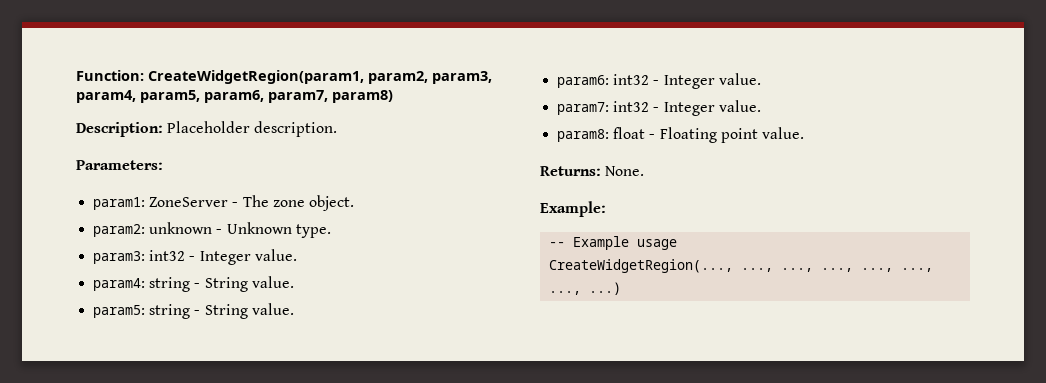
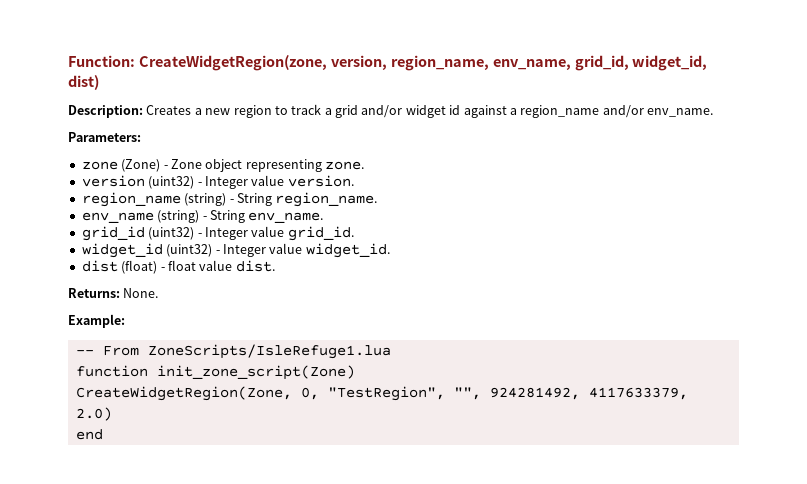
[148,70,492,84] [76,90,393,103] [76,121,338,137] [76,160,163,170] [93,195,354,211] [93,222,331,238] [93,249,297,265] [93,276,294,292] [93,303,294,319] [557,73,761,89] [557,100,761,116] [557,127,804,143] [540,166,645,176] [540,201,606,217] [549,236,678,250] [549,259,934,273] [549,282,622,295] CreateWidgetRegion(param1, param2, param3, param4, param5, param6, param7, param8) // Description: Placeholder description. // Parameters: // param1: ZoneServer - The zone object. // param2: unknown - Unknown type. // param3: int32 - Integer value. // param4: string - String value. // param5: string - String value. // param6: int32 - Integer value. // param7: int32 - Integer value. // param8: float - Floating point value. // Returns: None. // Example: // -- Example usage // CreateWidgetRegion(..., ..., ..., ..., ..., ..., ..., ...) -> [138,55,708,71] [68,75,99,90] [68,104,713,118] [68,132,141,142] [81,159,364,172] [81,175,354,189] [81,192,378,207] [81,210,324,223] [81,226,354,241] [81,243,390,258] [81,260,275,274] [68,288,159,298] [68,314,125,328] [75,344,391,359] [75,365,355,380] [75,386,688,401] [75,407,112,421] [75,429,103,440] CreateWidgetRegion(zone, version, region_name, env_name, grid_id, widget_id, dist) // Description: Creates a new region to track a grid and/or widget id against a region_name and/or env_name. // Parameters: // zone (Zone) - Zone object representing zone. // version (uint32) - Integer value version. // region_name (string) - String region_name. // env_name (string) - String env_name. // grid_id (uint32) - Integer value grid_id. // widget_id (uint32) - Integer value widget_id. // dist (float) - float value dist. // Returns: None. // Example: // -- From ZoneScripts/IsleRefuge1.lua // function init_zone_script(Zone) // CreateWidgetRegion(Zone, 0, "TestRegion", "", 924281492, 4117633379, 2.0) // end

